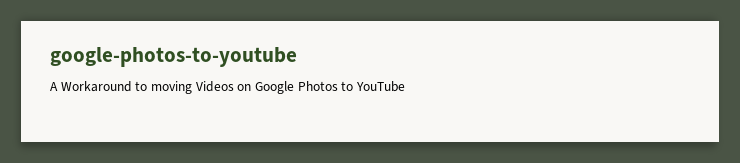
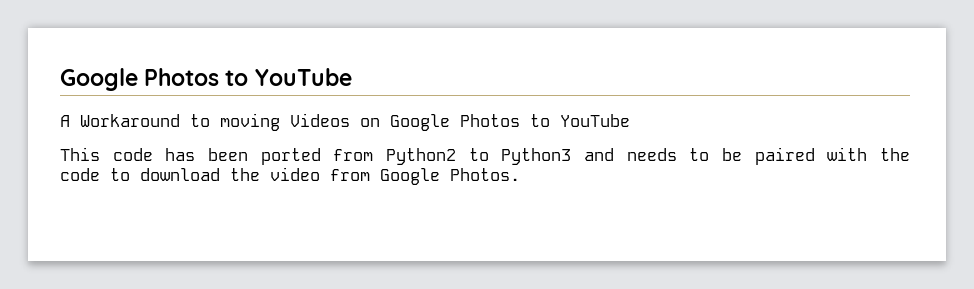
[50,47,297,67] google-photos-to-youtube -> [60,68,352,91] Google Photos to YouTube
(405, 86) none -> [60,147,910,165] [60,167,520,185] // This code has been ported from Python2 to Python3 and needs to be paired with the code to download the video from Google Photos.

